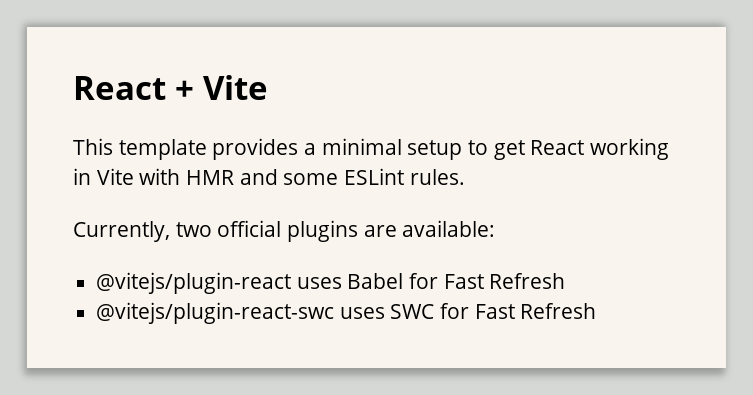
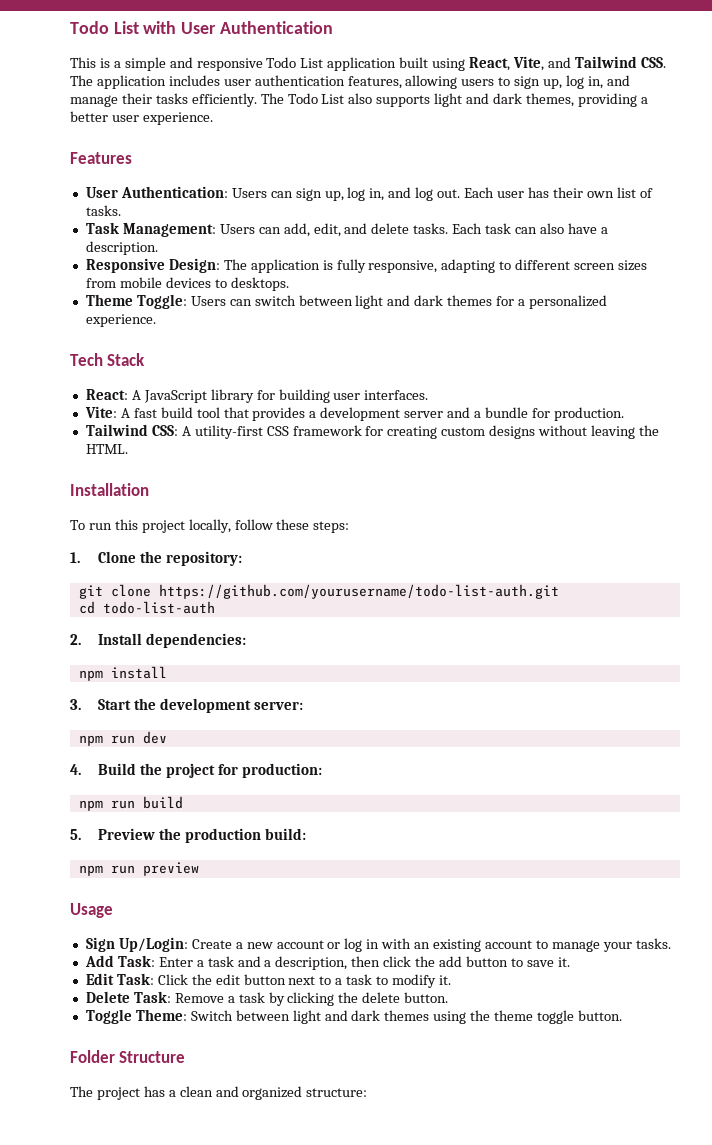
[73,75,268,100] [73,138,670,160] [73,168,465,185] [73,220,496,242] [96,272,566,294] [96,302,597,324] React + Vite // This template provides a minimal setup to get React working in Vite with HMR and some ESLint rules. // Currently, two official plugins are available: // @vitejs/plugin-react uses Babel for Fast Refresh // @vitejs/plugin-react-swc uses SWC for Fast Refresh -> [70,21,333,34] [70,56,666,71] [70,75,630,89] [70,93,648,107] [70,111,213,125] [70,152,132,164] [85,186,653,201] [85,205,121,216] [85,222,608,237] [85,241,158,255] [85,258,648,273] [85,277,289,291] [85,294,607,309] [85,314,156,327] [70,353,146,366] [85,389,429,403] [84,406,624,421] [85,424,659,439] [85,444,128,454] [70,483,149,496] [70,519,350,533] [70,551,242,566] [78,584,559,599] [78,601,215,614] [70,633,246,648] [78,666,167,681] [70,698,303,713] [78,731,167,746] [70,763,322,778] [78,796,183,811] [70,828,306,843] [78,862,199,876] [70,903,113,918] [85,937,671,952] [84,955,570,970] [85,973,451,988] [85,991,449,1006] [85,1009,622,1024] [70,1050,186,1063] [70,1086,368,1100] Todo List with User Authentication // This is a simple and responsive Todo List application built using React, Vite, and Tailwind CSS. The application includes user authentication features, allowing users to sign up, log in, and manage their tasks efficiently. The Todo List also supports light and dark themes, providing a better user experience. // Features // User Authentication: Users can sign up, log in, and log out. Each user has their own list of tasks. // Task Management: Users can add, edit, and delete tasks. Each task can also have a description. // Responsive Design: The application is fully responsive, adapting to different screen sizes from mobile devices to desktops. // Theme Toggle: Users can switch between light and dark themes for a personalized experience. // Tech Stack // React: A JavaScript library for building user interfaces. // Vite: A fast build tool that provides a development server and a bundle for production. // Tailwind CSS: A utility-first CSS framework for creating custom designs without leaving the HTML. // Installation // To run this project locally, follow these steps: // 1. Clone the repository: // git clone https://github.com/yourusername/todo-list-auth.git // cd todo-list-auth // 2. Install dependencies: // npm install // 3. Start the development server: // npm run dev // 4. Build the project for production: // npm run build // 5. Preview the production build: // npm run preview // Usage // Sign Up/Login: Create a new account or log in with an existing account to manage your tasks. // Add Task: Enter a task and a description, then click the add button to save it. // Edit Task: Click the edit button next to a task to modify it. // Delete Task: Remove a task by clicking the delete button. // Toggle Theme: Switch between light and dark themes using the theme toggle button. // Folder Structure // The project has a clean and organized structure:

